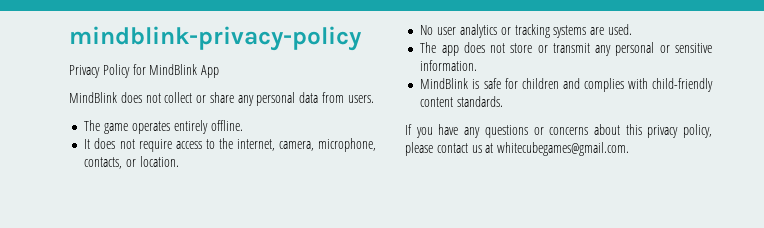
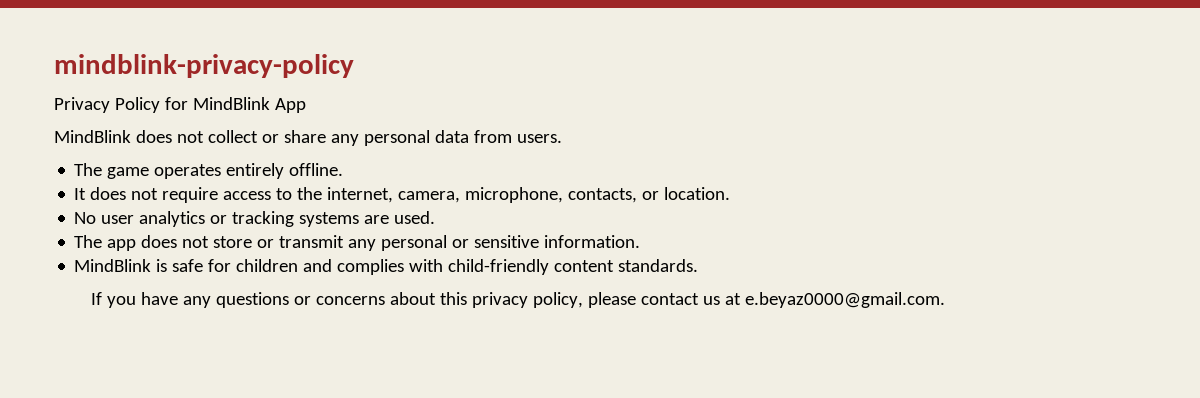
[497,142,630,156] whitecubegames@gmail.com. -> [744,292,945,308] e.beyaz0000@gmail.com.

